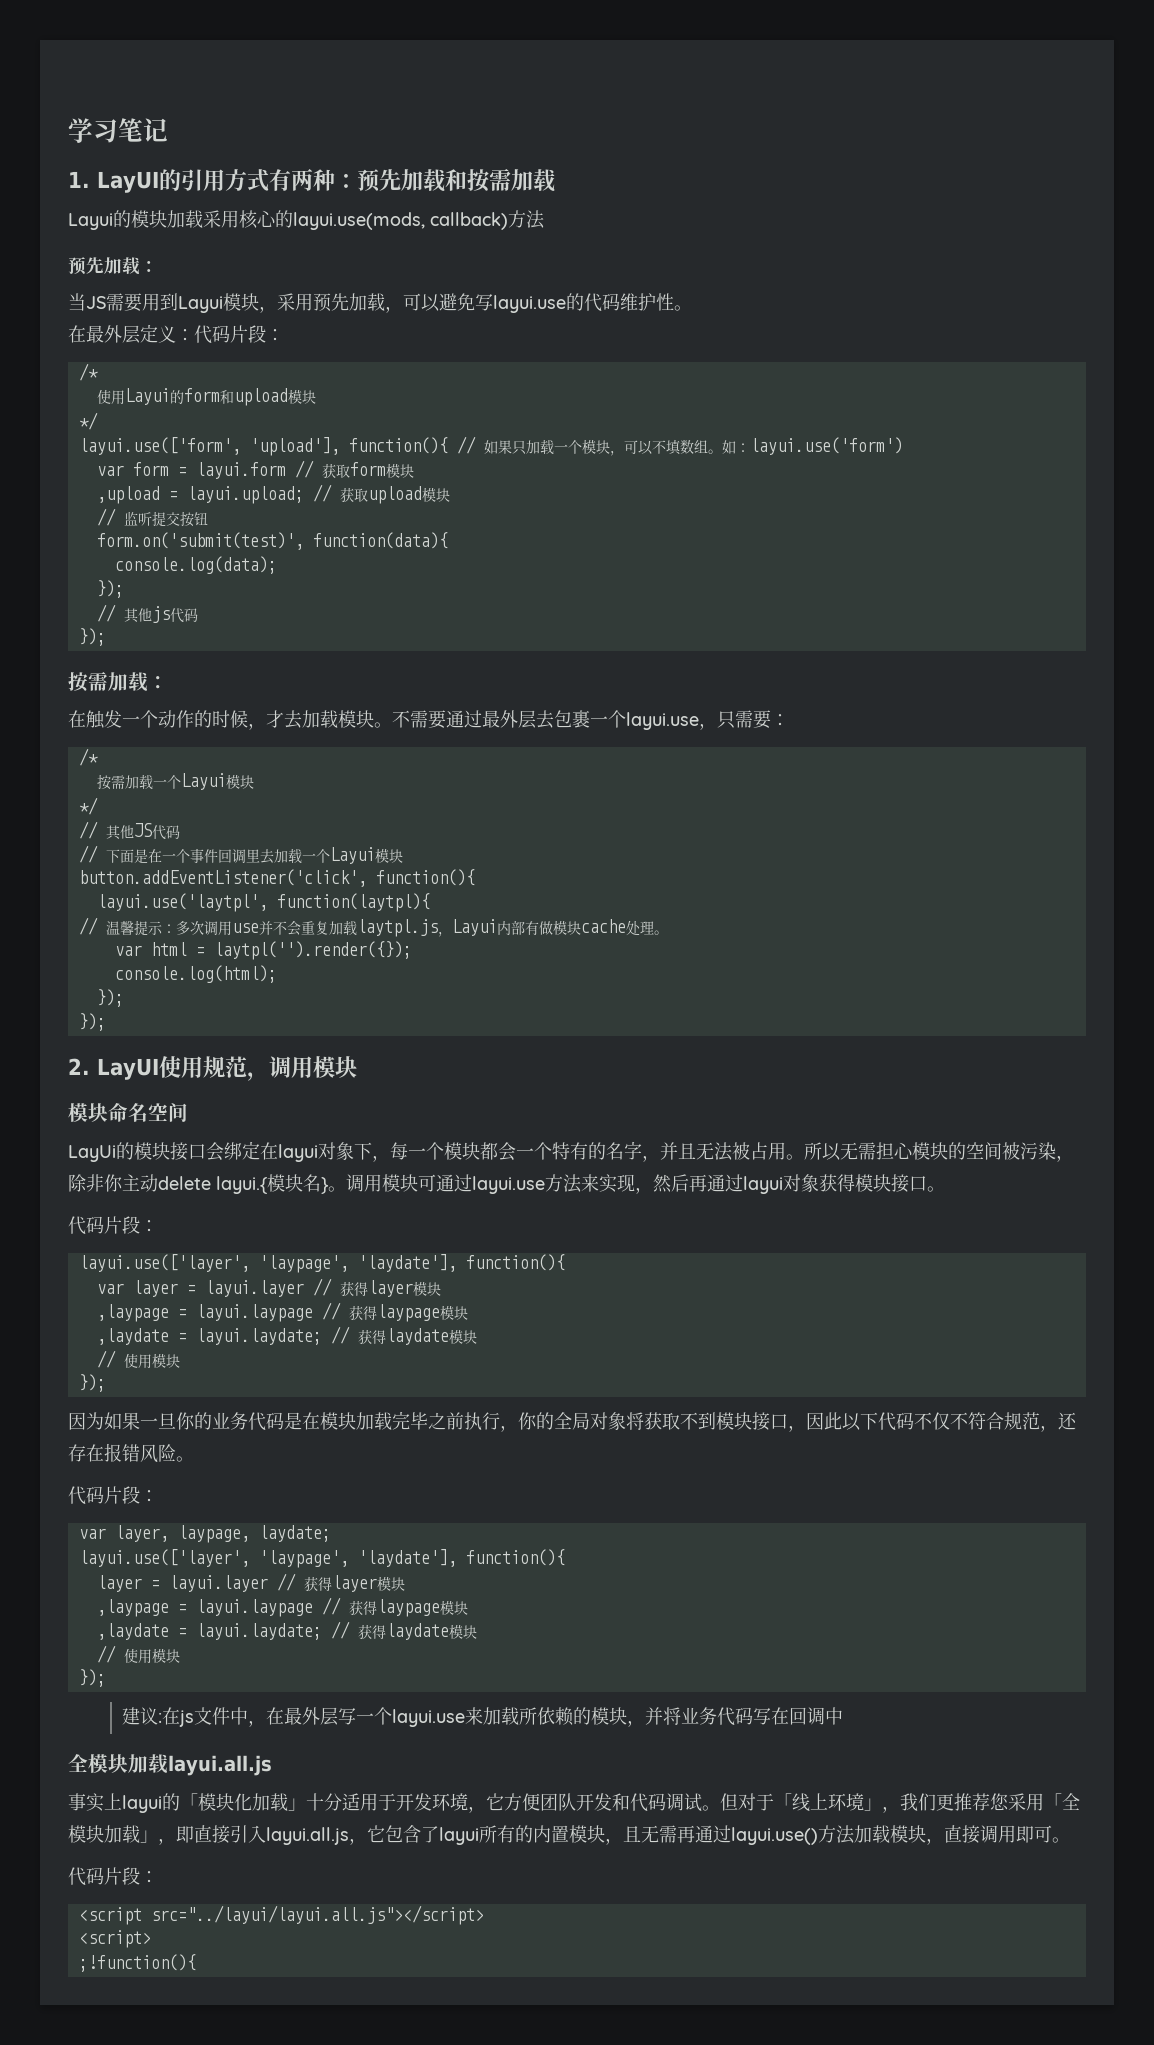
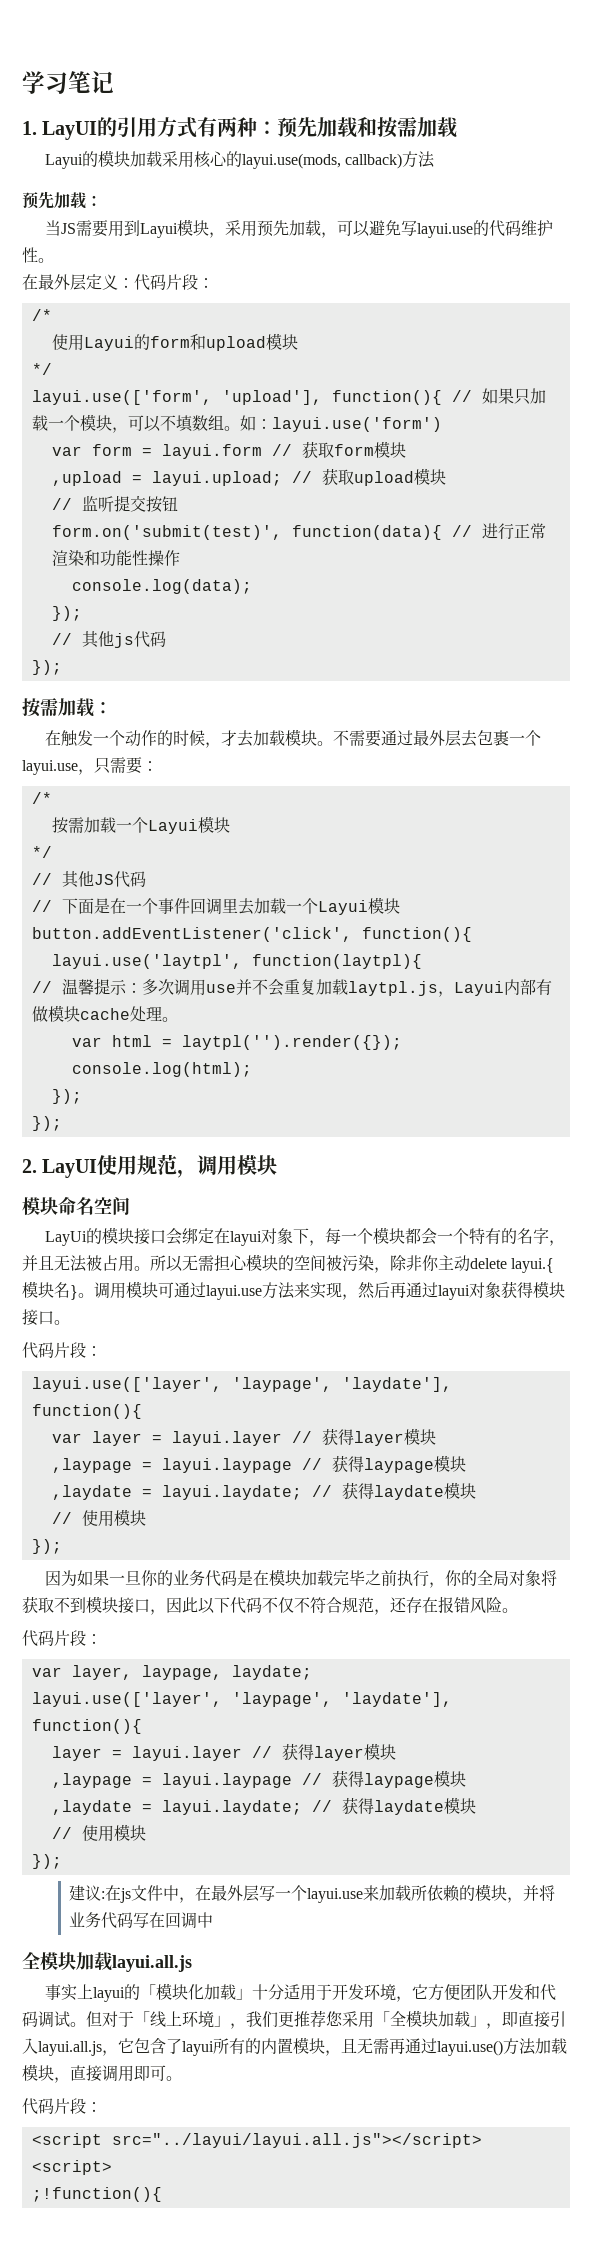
(448, 540) none -> [451,523,546,540] [51,550,180,567] // 进行正常渲染和功能性操作

